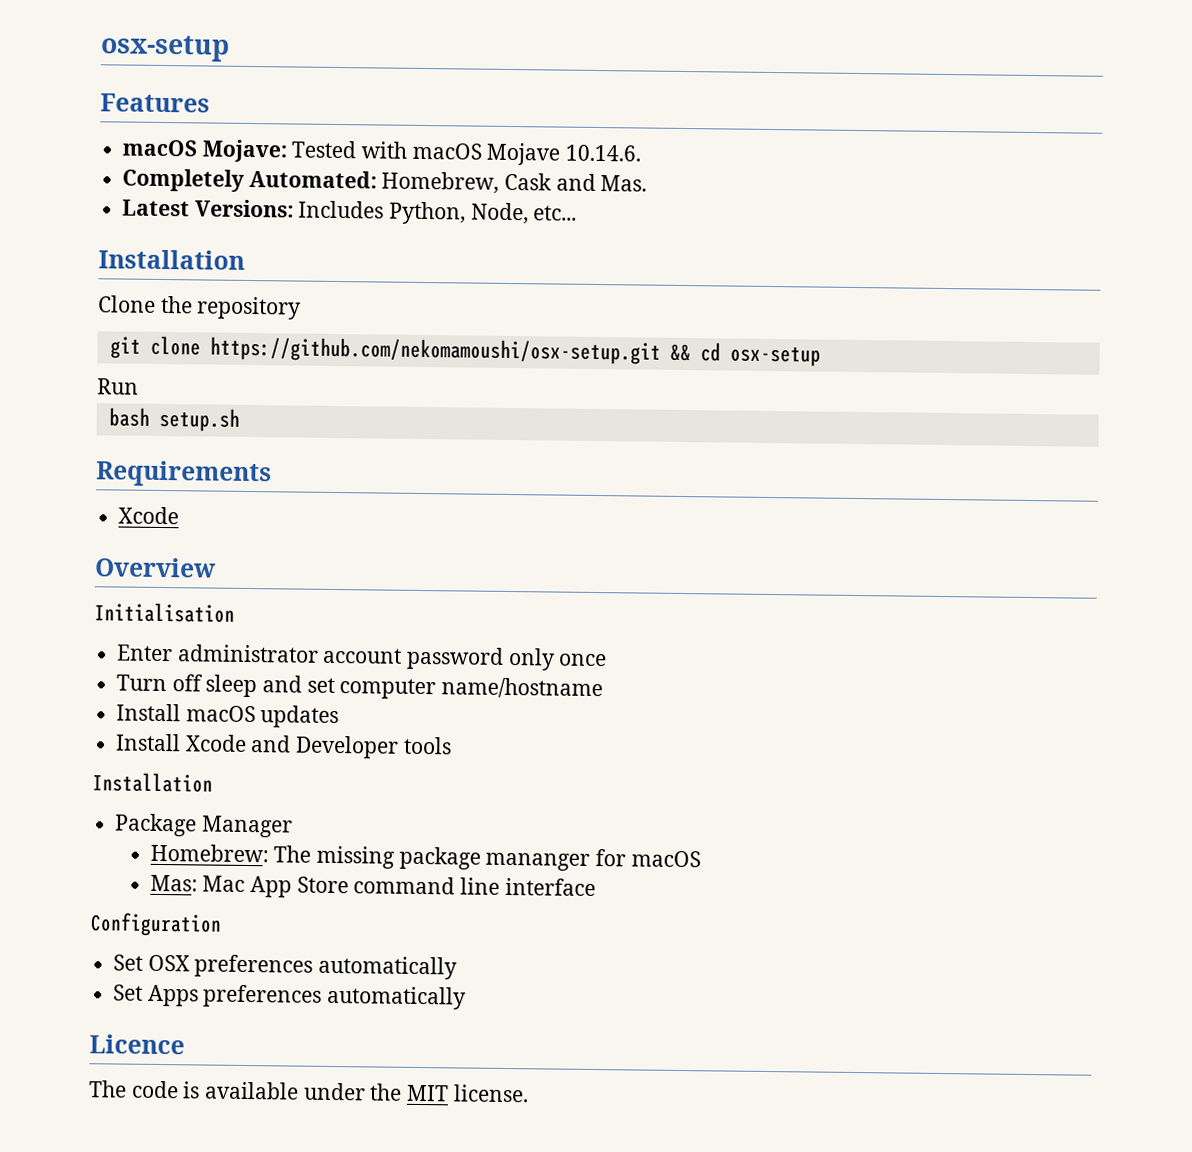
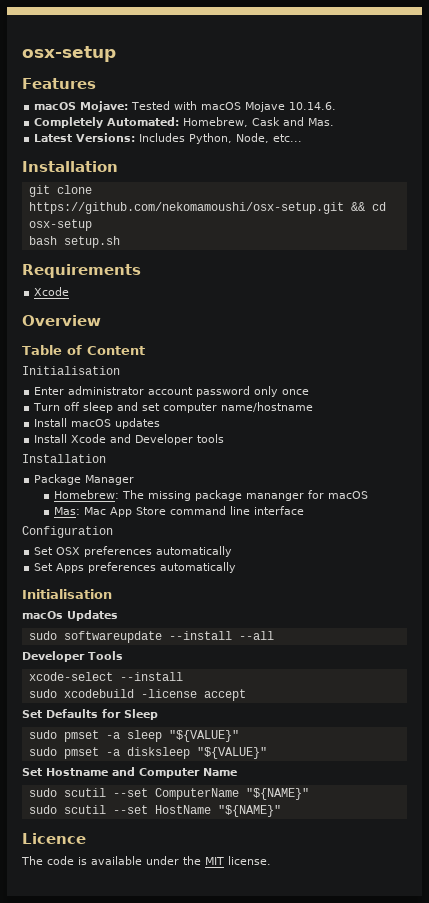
[98,295,302,320] // Clone the repository -> (118, 166) none
[97,378,139,395] // Run -> (92, 225) none
(216, 567) none -> [22,345,145,355] // Table of Content
(467, 997) none -> [22,589,112,599] [22,610,118,621] [28,631,274,643] [22,651,123,662] [28,672,183,681] [28,689,246,701] [22,709,158,720] [28,730,239,742] [28,747,267,759] [22,767,237,778] [28,788,309,800] [28,805,281,817] // Initialisation // macOs Updates // sudo softwareupdate --install --all // Developer Tools // xcode-select --install // sudo xcodebuild -license accept // Set Defaults for Sleep // sudo pmset -a sleep "${VALUE}" // sudo pmset -a disksleep "${VALUE}" // Set Hostname and Computer Name // sudo scutil --set ComputerName "${NAME}" // sudo scutil --set HostName "${NAME}"

